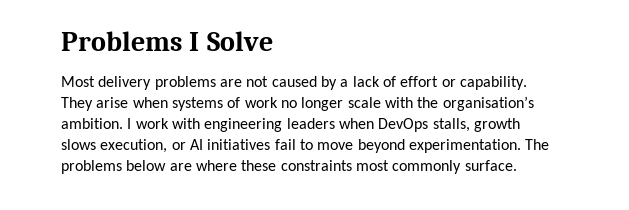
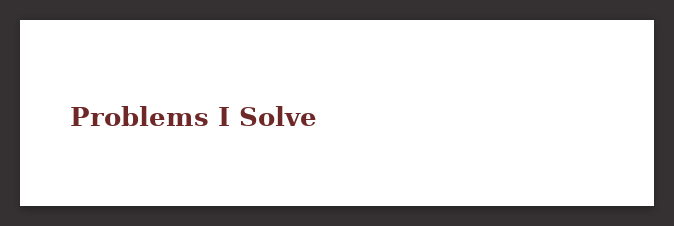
[61,76,527,90] [61,96,534,111] [61,118,520,132] [61,139,550,153] [61,160,517,174] // Most delivery problems are not caused by a lack of effort or capability. They arise when systems of work no longer scale with the organisation’s ambition. I work with engineering leaders when DevOps stalls, growth slows execution, or AI initiatives fail to move beyond experimentation. The problems below are where these constraints most commonly surface. -> (317, 116) none

